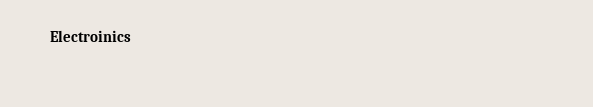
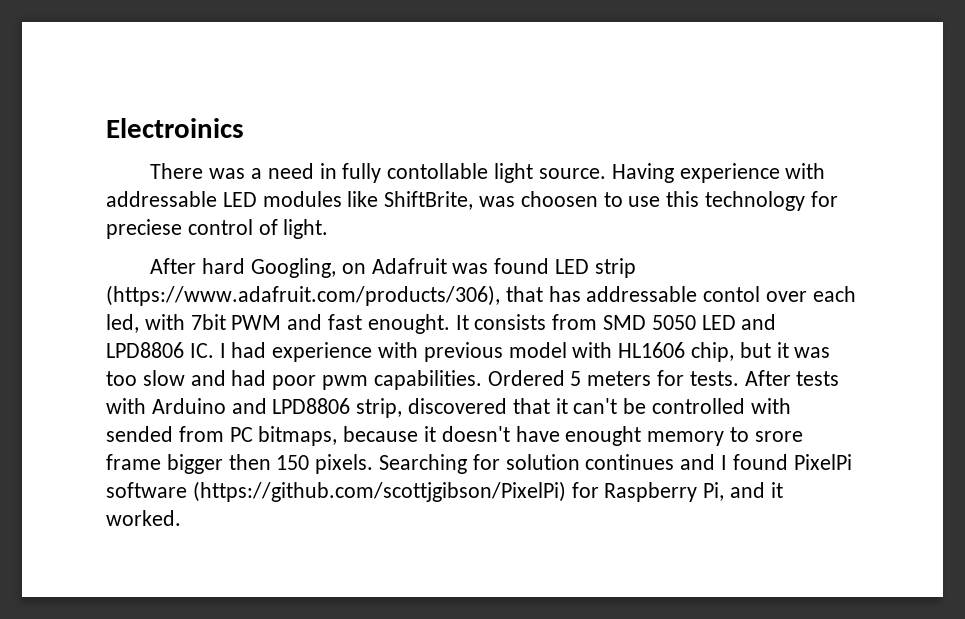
(131, 36) none -> [150,163,826,183] [106,191,838,211] [106,219,329,239] [150,258,636,278] [106,285,856,306] [106,314,777,334] [106,342,831,362] [106,370,840,390] [106,398,791,418] [106,426,803,446] [106,454,852,474] [106,481,783,502] [106,510,181,526] // There was a need in fully contollable light source. Having experience with addressable LED modules like ShiftBrite, was choosen to use this technology for preciese control of light. // After hard Googling, on Adafruit was found LED strip (https://www.adafruit.com/products/306), that has addressable contol over each led, with 7bit PWM and fast enought. It consists from SMD 5050 LED and LPD8806 IC. I had experience with previous model with HL1606 chip, but it was too slow and had poor pwm capabilities. Ordered 5 meters for tests. After tests with Arduino and LPD8806 strip, discovered that it can't be controlled with sended from PC bitmaps, because it doesn't have enought memory to srore frame bigger then 150 pixels. Searching for solution continues and I found PixelPi software (https://github.com/scottjgibson/PixelPi) for Raspberry Pi, and it worked.

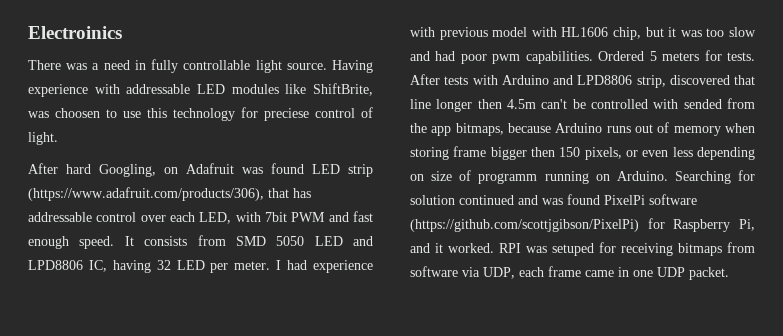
[387,163,489,179] contollable -> [183,60,251,70] controllable
[703,286,761,302] contol -> [96,212,137,222] control
[106,314,139,333] led, -> [199,212,232,224] LED,
[367,314,450,334] enought. -> [28,236,115,249] enough speed.
[189,343,214,358] IC. -> [88,260,271,273] IC, having 32 LED per meter.
[555,398,568,414] it -> [410,99,536,112] line longer then 4.5m
[229,426,803,446] [106,454,728,474] PC bitmaps, because it doesn't have enought memory to srore frame bigger then 150 pixels. Searching for solution continues and I -> [410,122,755,136] [410,146,755,160] [410,170,755,184] [410,195,563,205] the app bitmaps, because Arduino runs out of memory when storing frame bigger then 150 pixels, or even less depending on size of programm running on Arduino. Searching for solution continued and was
(181, 518) none -> [499,242,755,256] [410,266,729,280] RPI was setuped for receiving bitmaps from software via UDP, each frame came in one UDP packet.

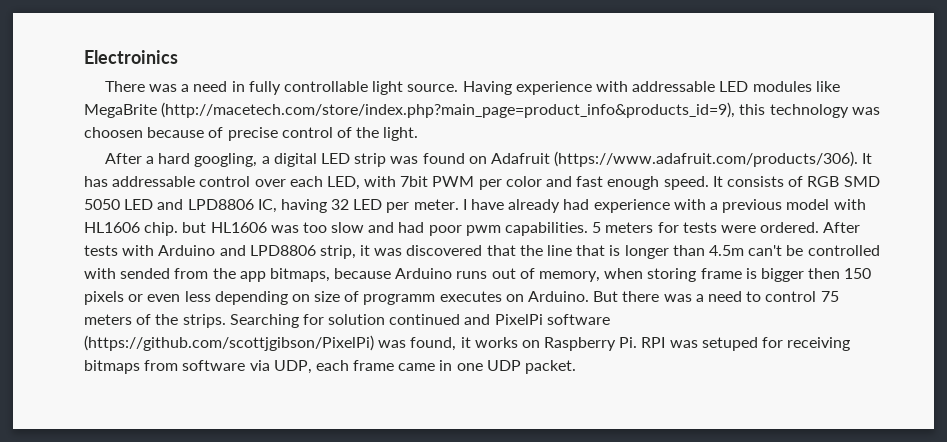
[313,83,373,96] [28,107,309,121] ShiftBrite, was choosen to use this technology for preciese -> [84,102,880,118] [84,127,278,141] MegaBrite (http://macetech.com/store/index.php?main_page=product_info&products_id=9), this technology was choosen because of precise
(373, 112) none -> [356,127,380,138] the
[66,163,373,177] [28,187,289,201] hard Googling, on Adafruit was found LED strip (https://www.adafruit.com/products/306), that -> [146,151,873,167] a hard googling, a digital LED strip was found on Adafruit (https://www.adafruit.com/products/306). It
(326, 217) none -> [478,176,542,190] per color
[197,235,226,246] from -> [788,176,840,187] of RGB
(282, 265) none -> [471,199,561,213] have already
(435, 32) none -> [709,202,718,210] a
[613,27,677,40] chip, but it -> [144,222,267,236] chip. but HL1606
[598,51,645,61] Ordered -> (589, 229) none
[727,52,755,61] tests. -> [682,222,820,233] tests were ordered.
[669,75,755,85] [410,99,502,112] discovered that line longer then -> [360,245,705,259] it was discovered that the line that is longer than
[673,126,721,136] memory -> [539,271,601,282] memory,
(487, 151) none -> [745,268,757,279] is
[584,147,622,160] pixels, -> [84,291,124,305] pixels
[544,171,589,184] running -> [439,291,502,302] executes
(668, 176) none -> [593,291,839,302] [84,314,226,328] But there was a need to control 75 meters of the strips.
[542,194,600,205] was found -> (491, 319) none
[647,218,755,232] [410,243,494,253] for Raspberry Pi, and it worked. -> [378,337,638,351] was found, it works on Raspberry Pi.

